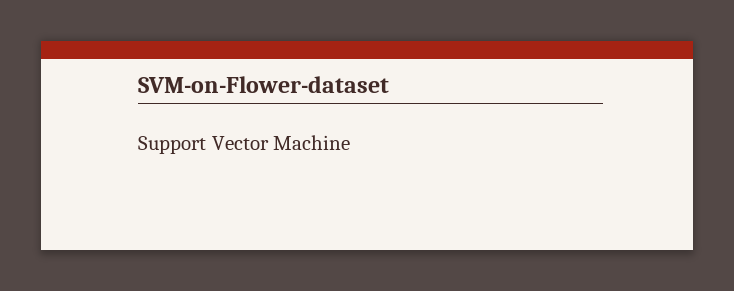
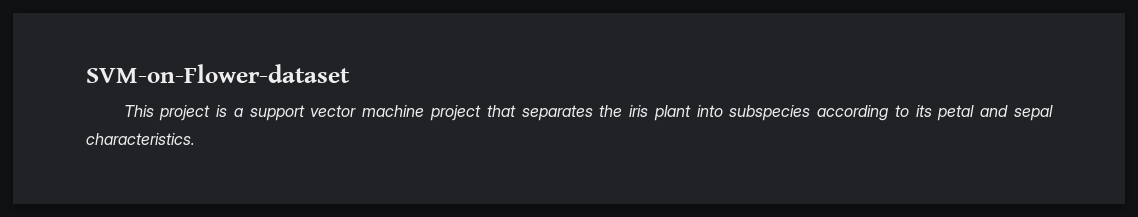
[138,135,351,154] Support Vector Machine -> [123,105,1054,121] [86,133,195,145] This project is a support vector machine project that separates the iris plant into subspecies according to its petal and sepal characteristics.

